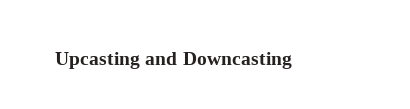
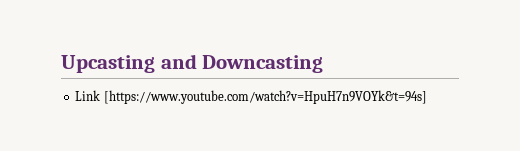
(292, 60) none -> [75,90,427,104] // Link [https://www.youtube.com/watch?v=HpuH7n9VOYk&t=94s]

